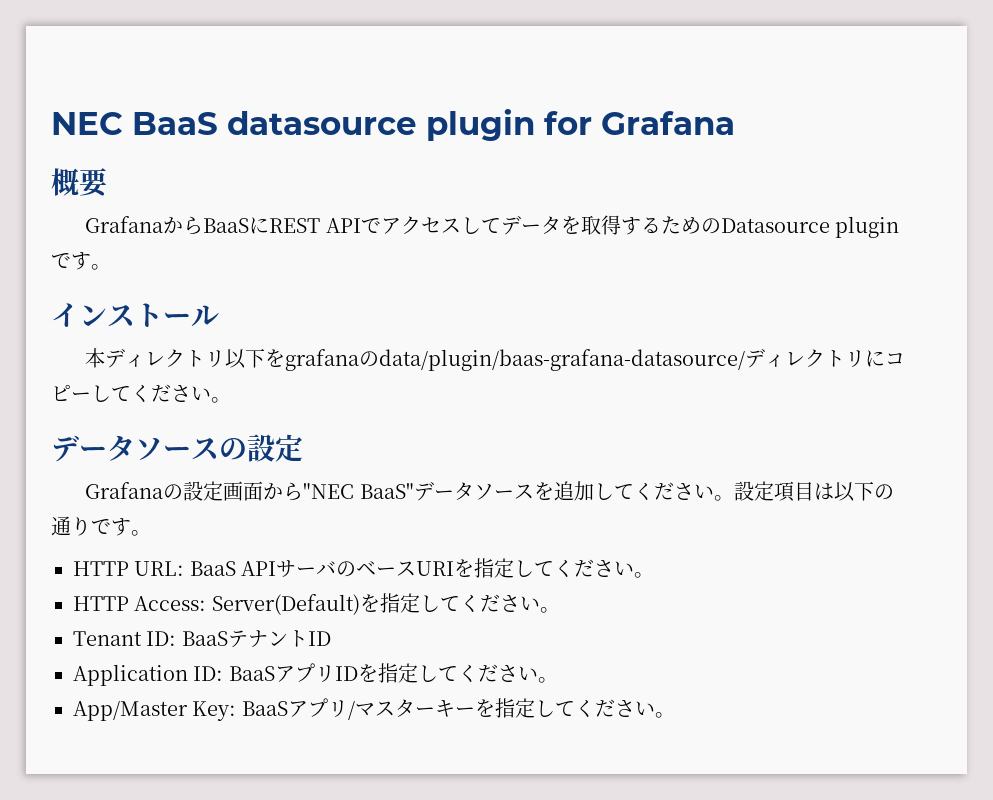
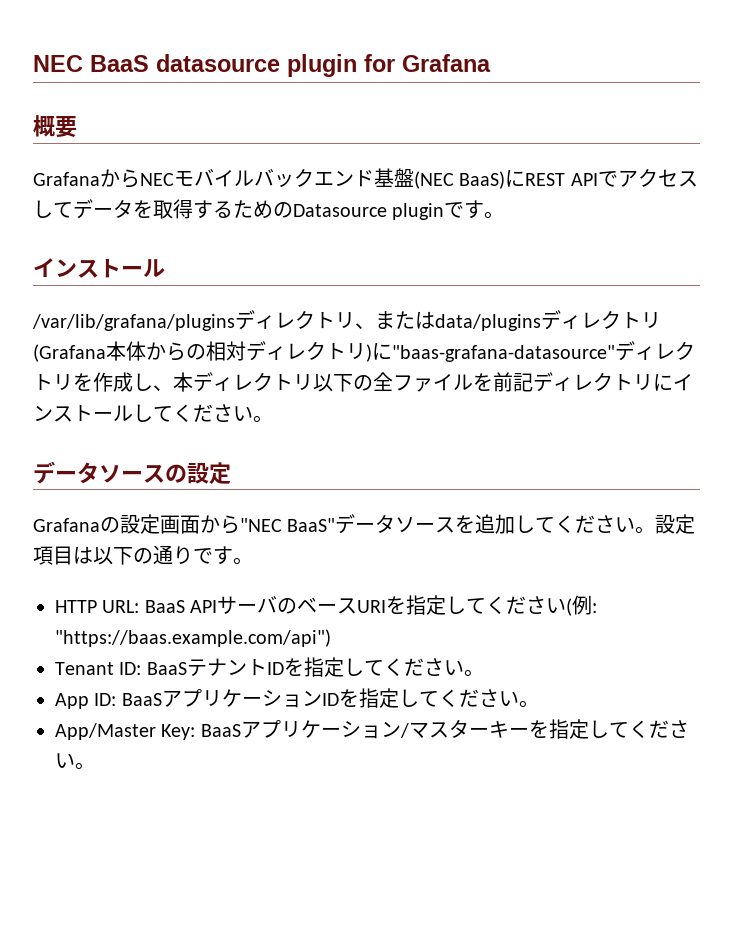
[203,218,250,233] BaaS -> [140,168,506,189] NECモバイルバックエンド基盤(NEC BaaS)
(219, 315) none -> [32,310,661,331] [33,341,695,362] [33,372,173,392] /var/lib/grafana/pluginsディレクトリ、またはdata/pluginsディレクトリ(Grafana本体からの相対ディレクトリ)に"baas-grafana-datasource"ディレクトリを作成し、
[265,349,746,371] をgrafanaのdata/plugin/baas-grafana-datasource/ -> [353,372,533,392] の全ファイルを前記
[885,353,906,366] [51,385,91,401] コピー -> [673,374,693,391] [33,405,133,422] インストール
[634,572,655,578] [73,593,560,615] [73,630,331,648] [73,664,188,686] 。 // HTTP Access: Server(Default)を指定してください。 // Tenant ID: BaaSテナントID // Application -> [566,595,598,616] [55,629,331,647] [55,657,484,677] [55,693,89,709] (例: "https://baas.example.com/api") // Tenant ID: BaaSテナントIDを指定してください。 // App
(335, 673) none -> [221,689,322,708] ケーション
(348, 708) none -> [300,720,401,739] ケーション

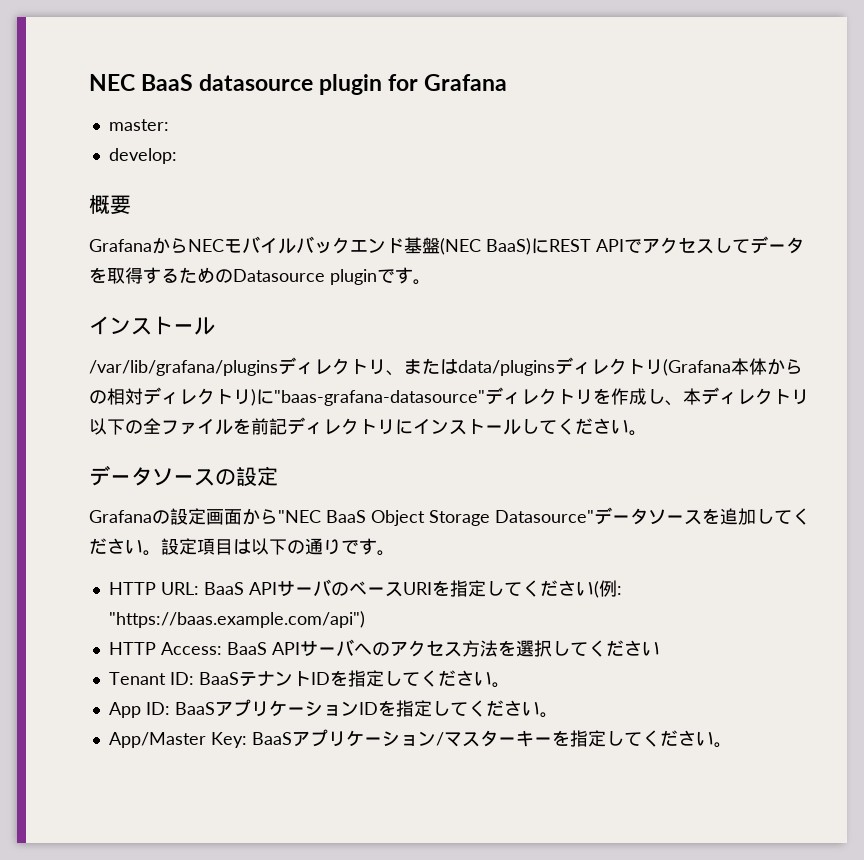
(491, 63) none -> [108,119,169,131] [108,148,177,164] // master: // develop:
[287,518,336,532] BaaS" -> [326,510,594,526] BaaS Object Storage Datasource"
(331, 638) none -> [108,639,660,657] // HTTP Access: BaaS APIサーバへのアクセス方法を選択してください

